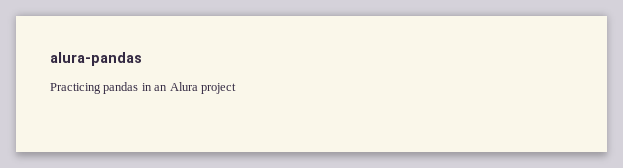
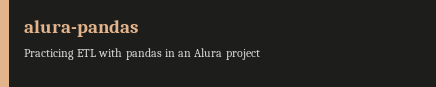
(101, 88) none -> [77,48,123,57] ETL with

